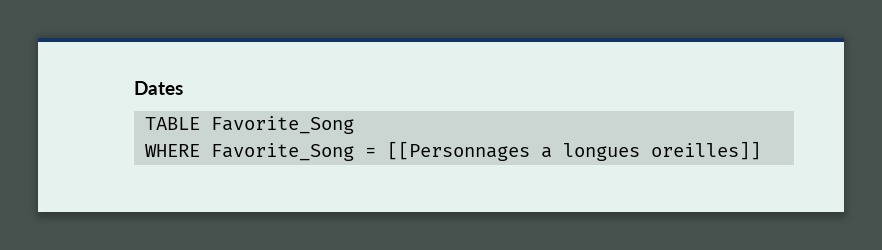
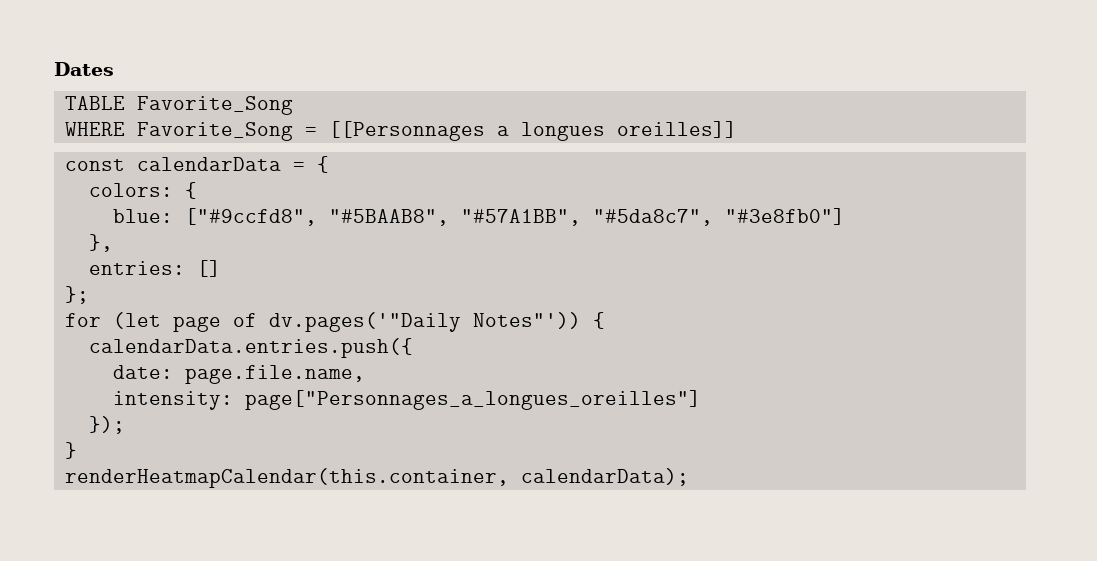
(762, 150) none -> [64,156,329,173] [88,182,197,199] [112,208,845,226] [88,234,113,252] [88,260,221,277] [64,286,89,304] [64,312,605,332] [88,338,413,358] [112,365,365,384] [112,390,701,410] [88,416,125,434] [64,442,77,459] [64,468,689,488] // const calendarData = { // colors: { // blue: ["#9ccfd8", "#5BAAB8", "#57A1BB", "#5da8c7", "#3e8fb0"] // }, // entries: [] // }; // for (let page of dv.pages('"Daily Notes"')) { // calendarData.entries.push({ // date: page.file.name, // intensity: page["Personnages_a_longues_oreilles"] // }); // } // renderHeatmapCalendar(this.container, calendarData);

